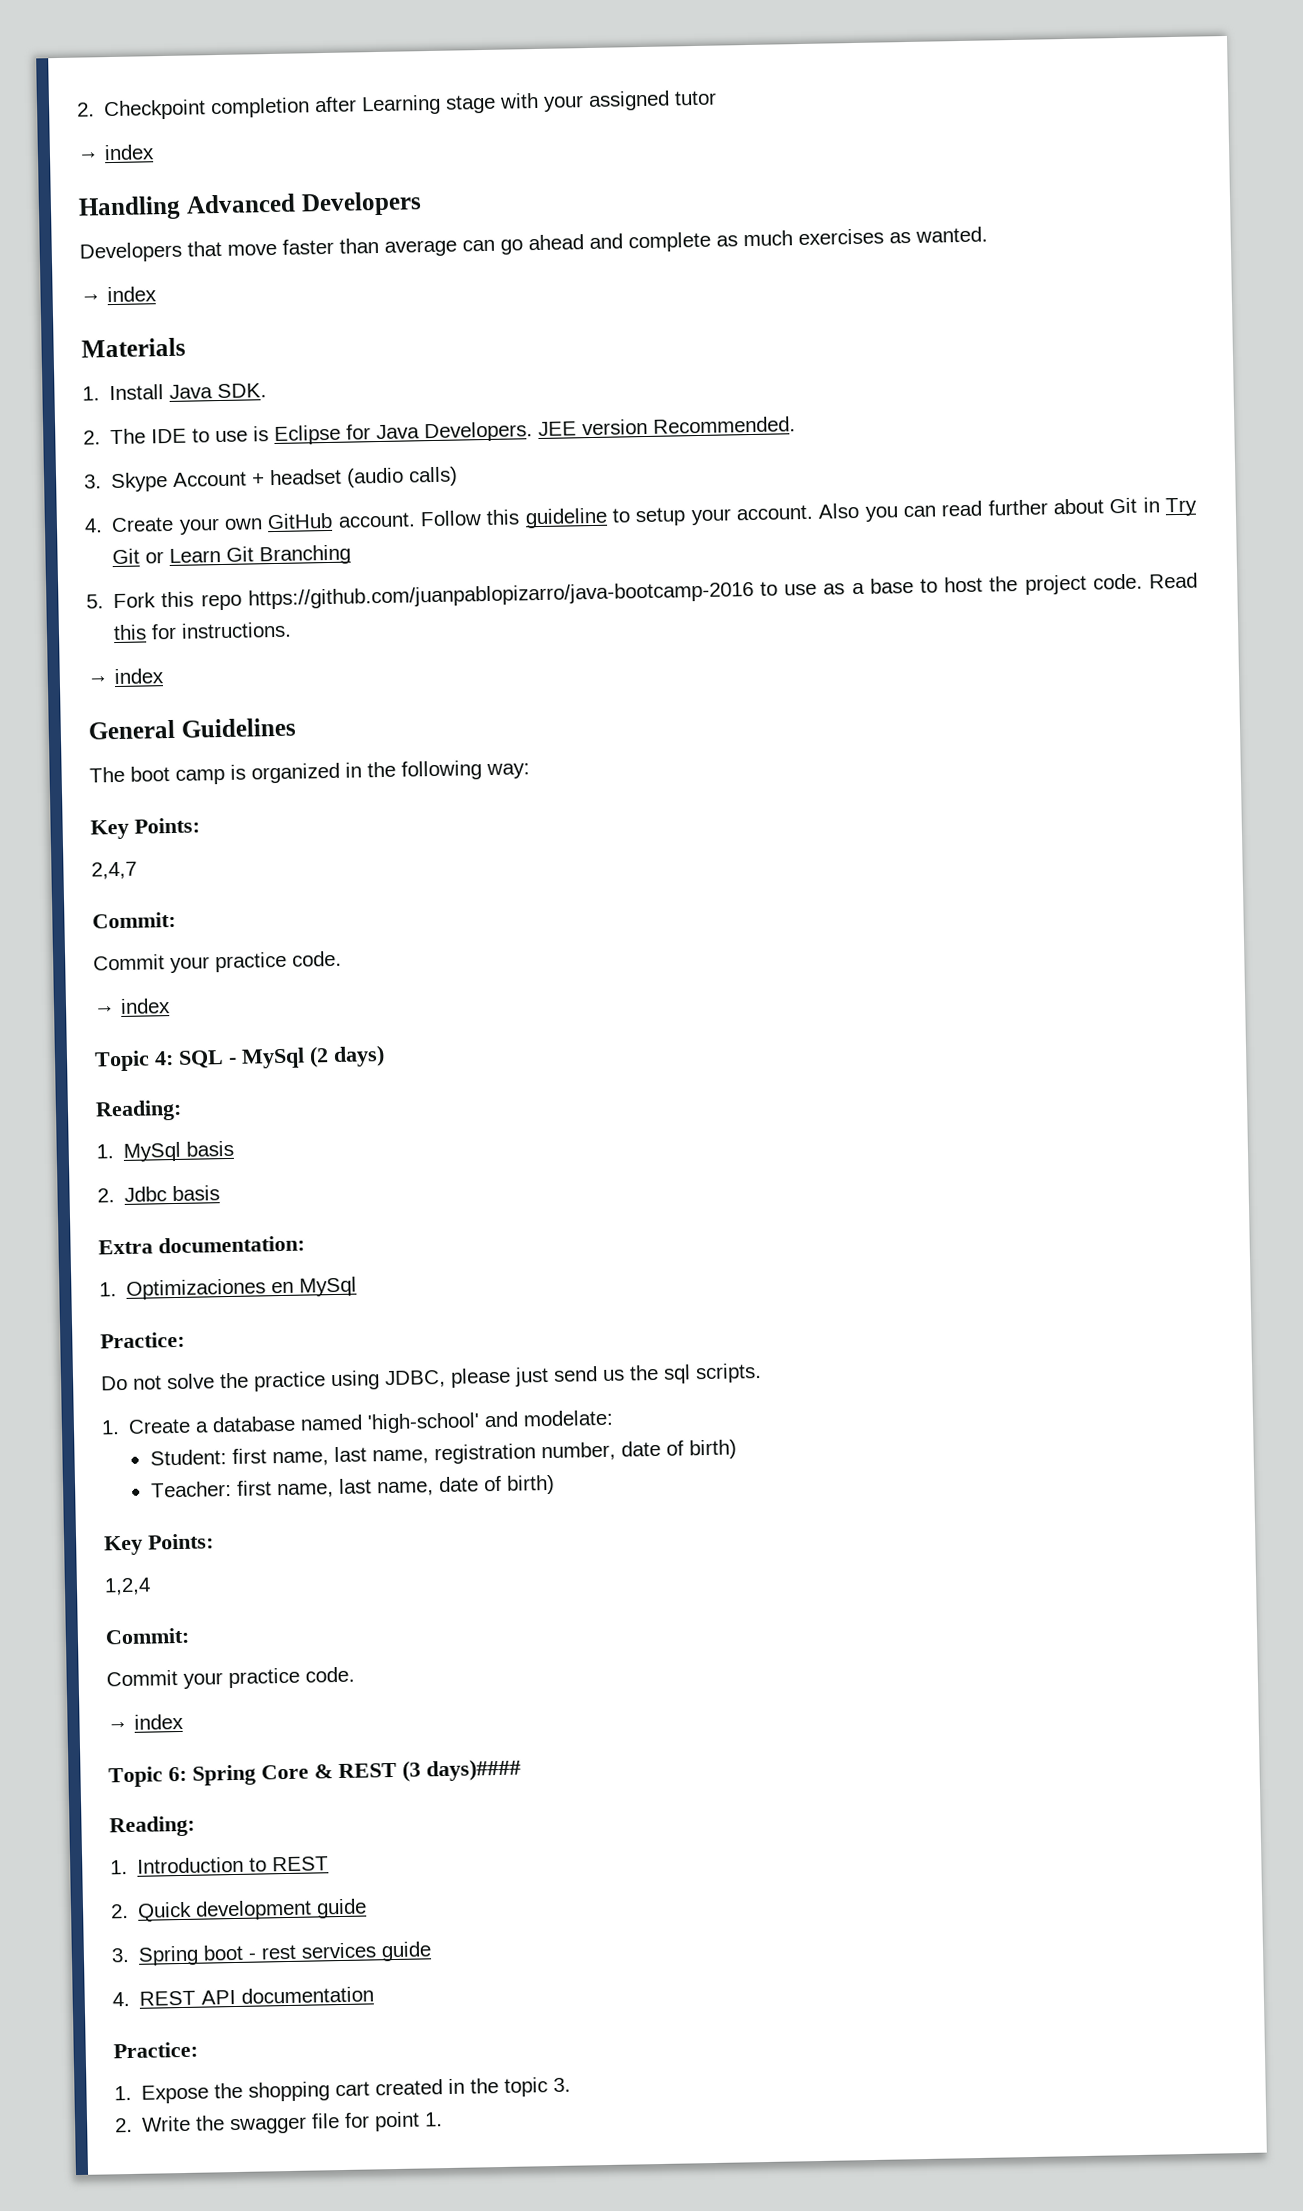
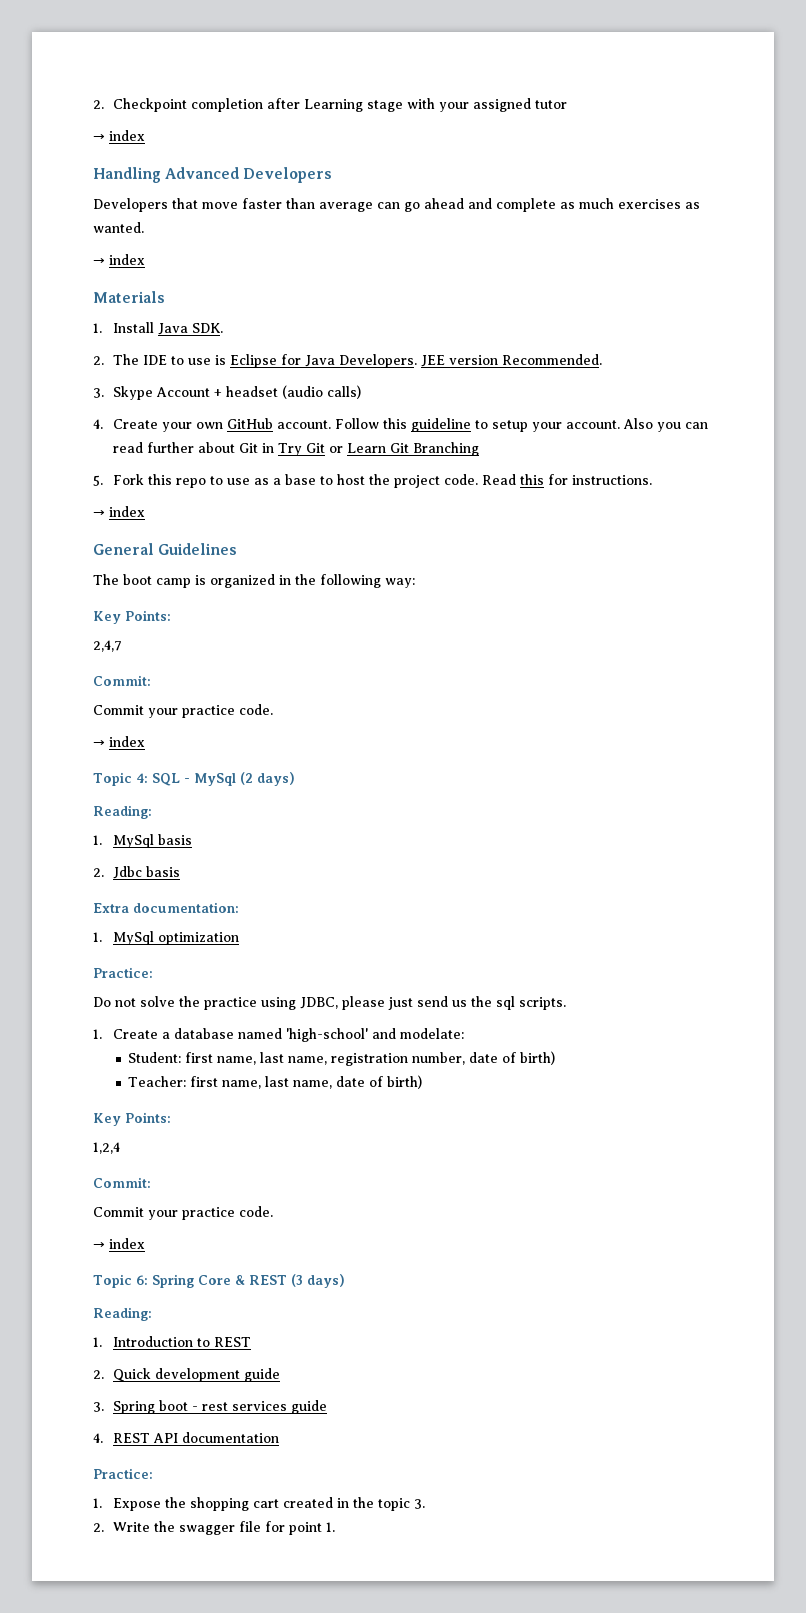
[247,580,754,610] https://github.com/juanpablopizarro/java-bootcamp-2016 -> (206, 483) none
[126,1276,358,1300] Optimizaciones en MySql -> [112,931,239,945] MySql optimization
[426,1758,521,1782] days)#### -> [306,1274,345,1288] days)

